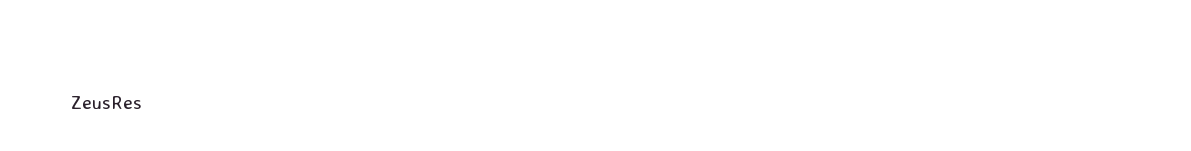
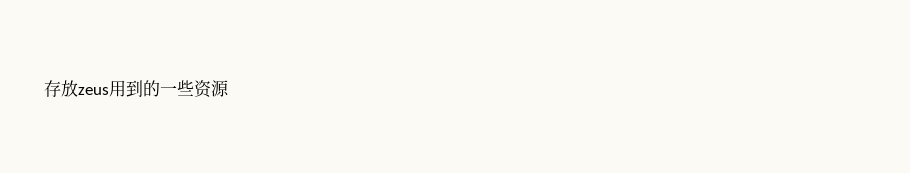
[71,96,142,109] ZeusRes -> [44,80,229,98] 存放zeus用到的一些资源

